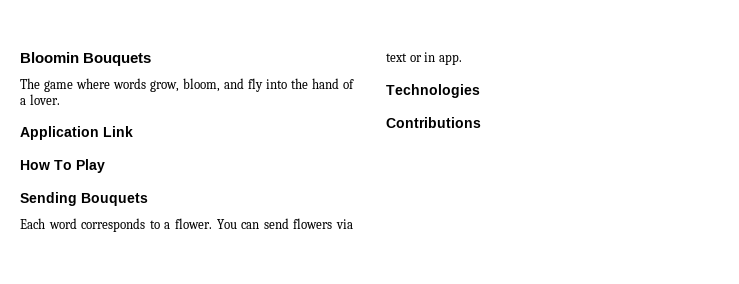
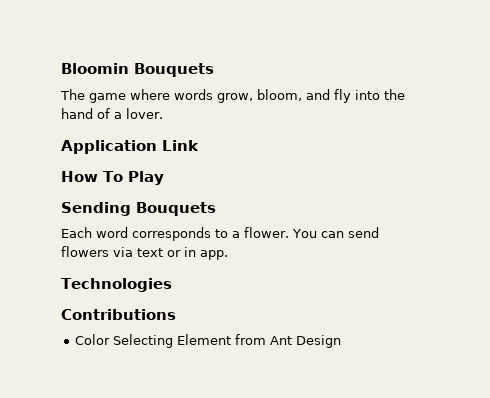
(481, 122) none -> [75,334,342,348] // Color Selecting Element from Ant Design

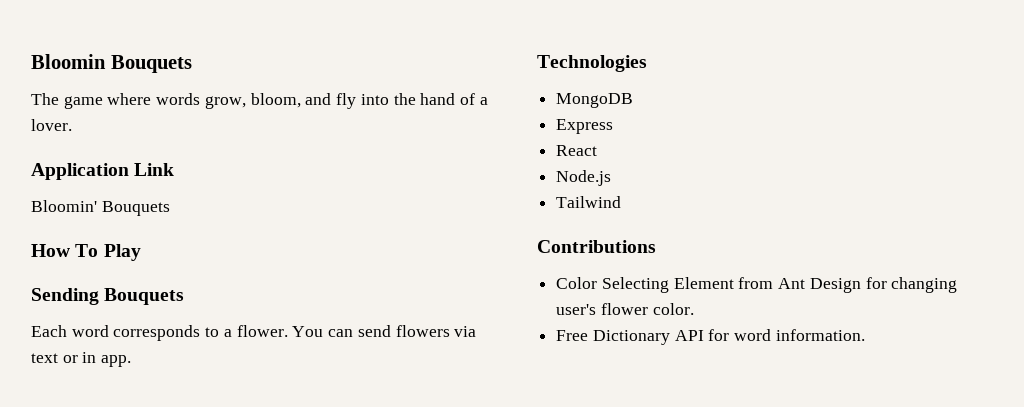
(199, 145) none -> [31,200,170,216] // Bloomin' Bouquets
(172, 285) none -> [556,93,634,108] [556,119,614,134] [556,145,598,156] [556,170,612,186] [556,196,622,208] // MongoDB // Express // React // Node.js // Tailwind
(342, 341) none -> [865,277,958,293] [556,303,694,315] [556,329,865,345] for changing user's flower color. // Free Dictionary API for word information.

